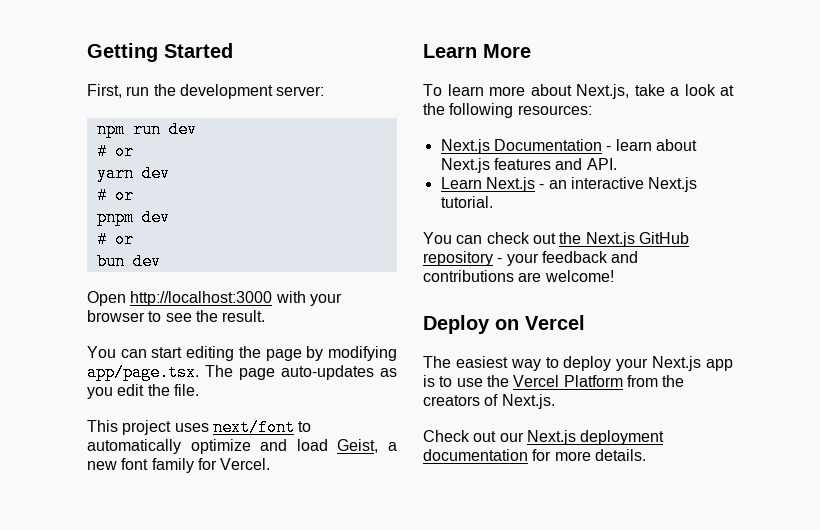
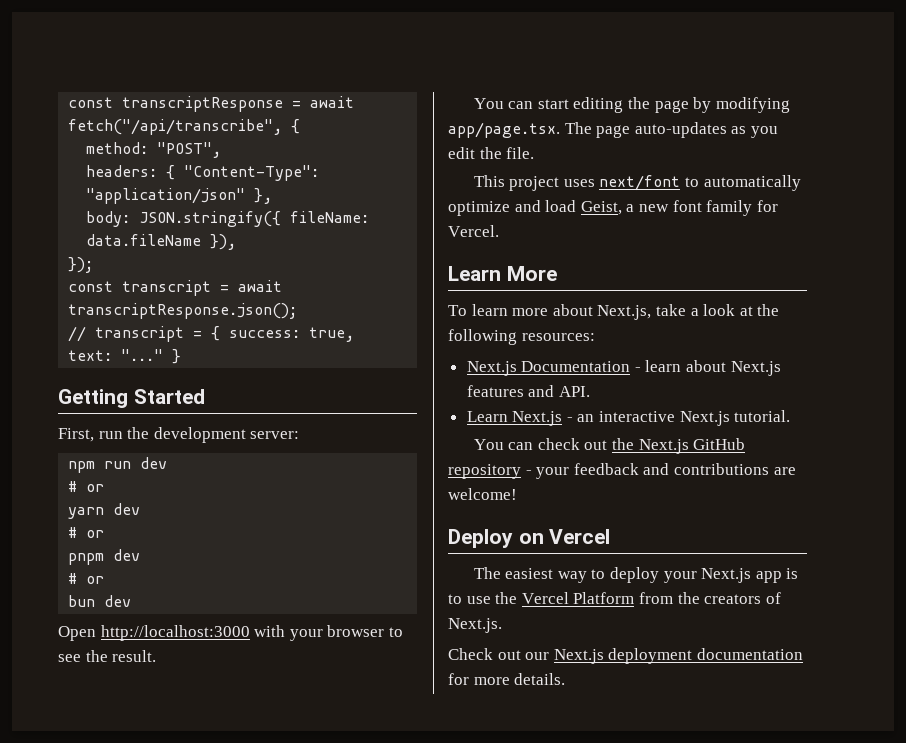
(87, 52) none -> [68,96,355,112] [68,119,301,135] [86,142,222,158] [86,165,320,181] [86,188,273,204] [86,211,370,227] [86,234,237,250] [68,257,94,273] [68,280,283,296] [68,303,298,319] [68,326,355,342] [68,349,182,364] const transcriptResponse = await fetch("/api/transcribe", { // method: "POST", // headers: { "Content-Type": "application/json" }, // body: JSON.stringify({ fileName: data.fileName }), // }); // const transcript = await transcriptResponse.json(); // // transcript = { success: true, text: "..." } //

